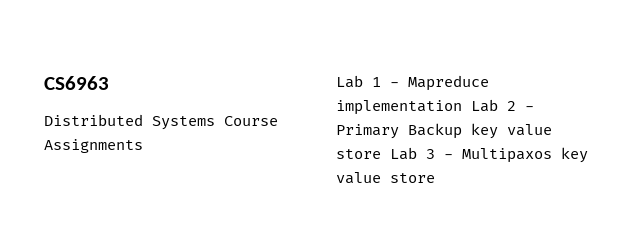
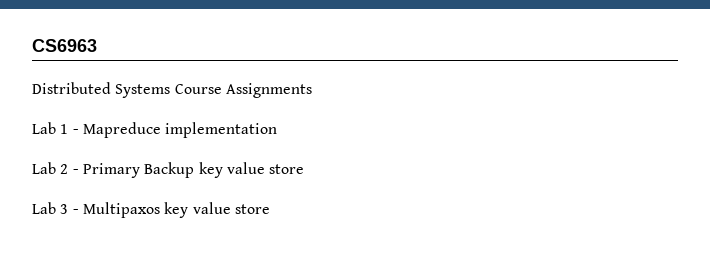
(462, 107) none -> (278, 130) //
(381, 154) none -> (305, 169) //

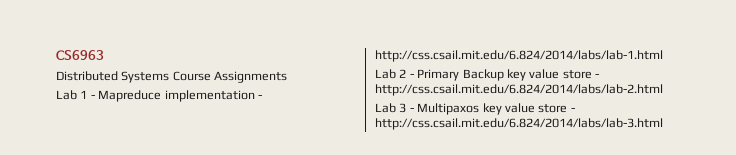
(278, 130) none -> [257,94,262,99] [375,50,663,62] - http://css.csail.mit.edu/6.824/2014/labs/lab-1.html
(305, 169) none -> [595,73,599,78] [375,84,663,96] - http://css.csail.mit.edu/6.824/2014/labs/lab-2.html
(270, 209) none -> [570,107,575,112] [375,118,663,130] - http://css.csail.mit.edu/6.824/2014/labs/lab-3.html

